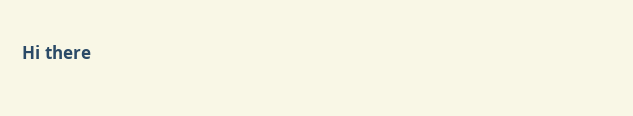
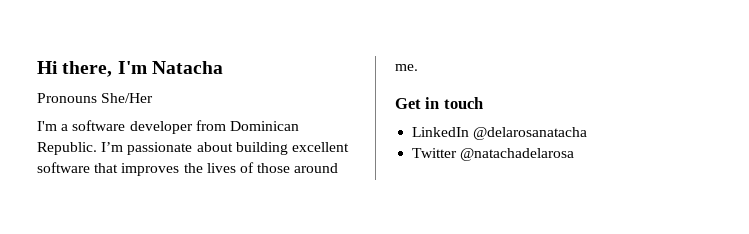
[44,45,91,59] there -> [62,61,223,77] [37,93,154,103] [37,120,299,134] [37,142,349,155] [37,162,339,176] [395,64,418,71] [395,97,483,109] [412,127,588,140] [412,148,575,161] there, I'm Natacha // Pronouns She/Her // I'm a software developer from Dominican Republic. I’m passionate about building excellent software that improves the lives of those around me. // Get in touch // LinkedIn @delarosanatacha // Twitter @natachadelarosa

